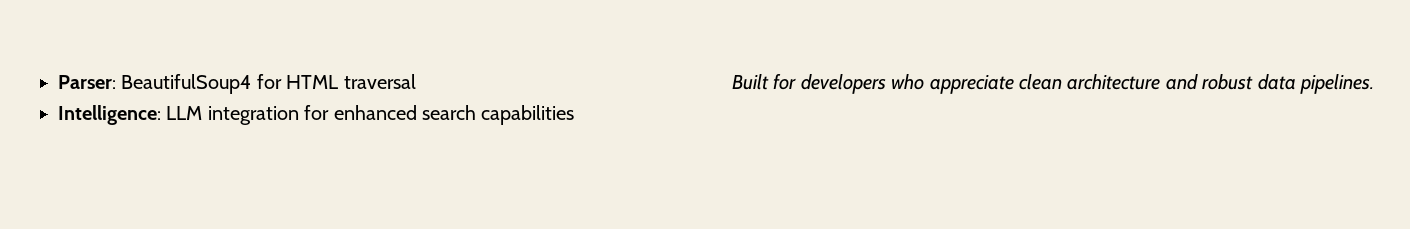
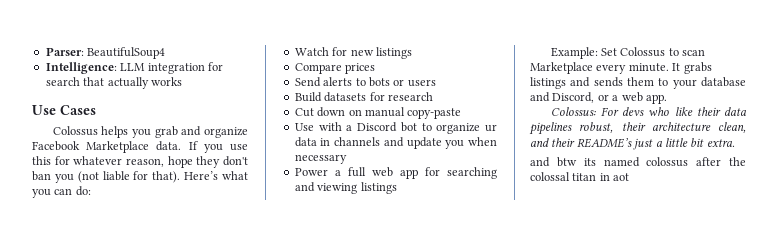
[256,74,416,89] for HTML traversal -> (166, 53) none
[333,105,575,125] [732,74,1374,94] enhanced search capabilities // Built for developers who appreciate clean architecture and robust data pipelines. -> [45,77,182,89] [32,105,96,115] [52,126,248,138] [32,141,248,153] [32,156,248,168] [32,171,249,183] [32,186,91,198] [294,47,412,59] [294,63,376,74] [294,77,436,87] [294,92,433,102] [294,107,462,119] [294,122,497,134] [294,137,497,149] [294,154,347,164] [294,167,497,179] [294,182,397,194] [550,47,706,59] [530,62,712,74] [530,77,746,89] [530,92,667,104] [550,107,747,116] [529,122,746,135] [530,138,735,150] [530,157,746,167] [530,172,630,181] search that actually works // Use Cases // Colossus helps you grab and organize Facebook Marketplace data. If you use this for whatever reason, hope they don't ban you (not liable for that). Here’s what you can do: // Watch for new listings // Compare prices // Send alerts to bots or users // Build datasets for research // Cut down on manual copy-paste // Use with a Discord bot to organize ur data in channels and update you when necessary // Power a full web app for searching and viewing listings // Example: Set Colossus to scan Marketplace every minute. It grabs listings and sends them to your database and Discord, or a web app. // Colossus: For devs who like their data pipelines robust, their architecture clean, and their README’s just a little bit extra. // and btw its named colossus after the colossal titan in aot

